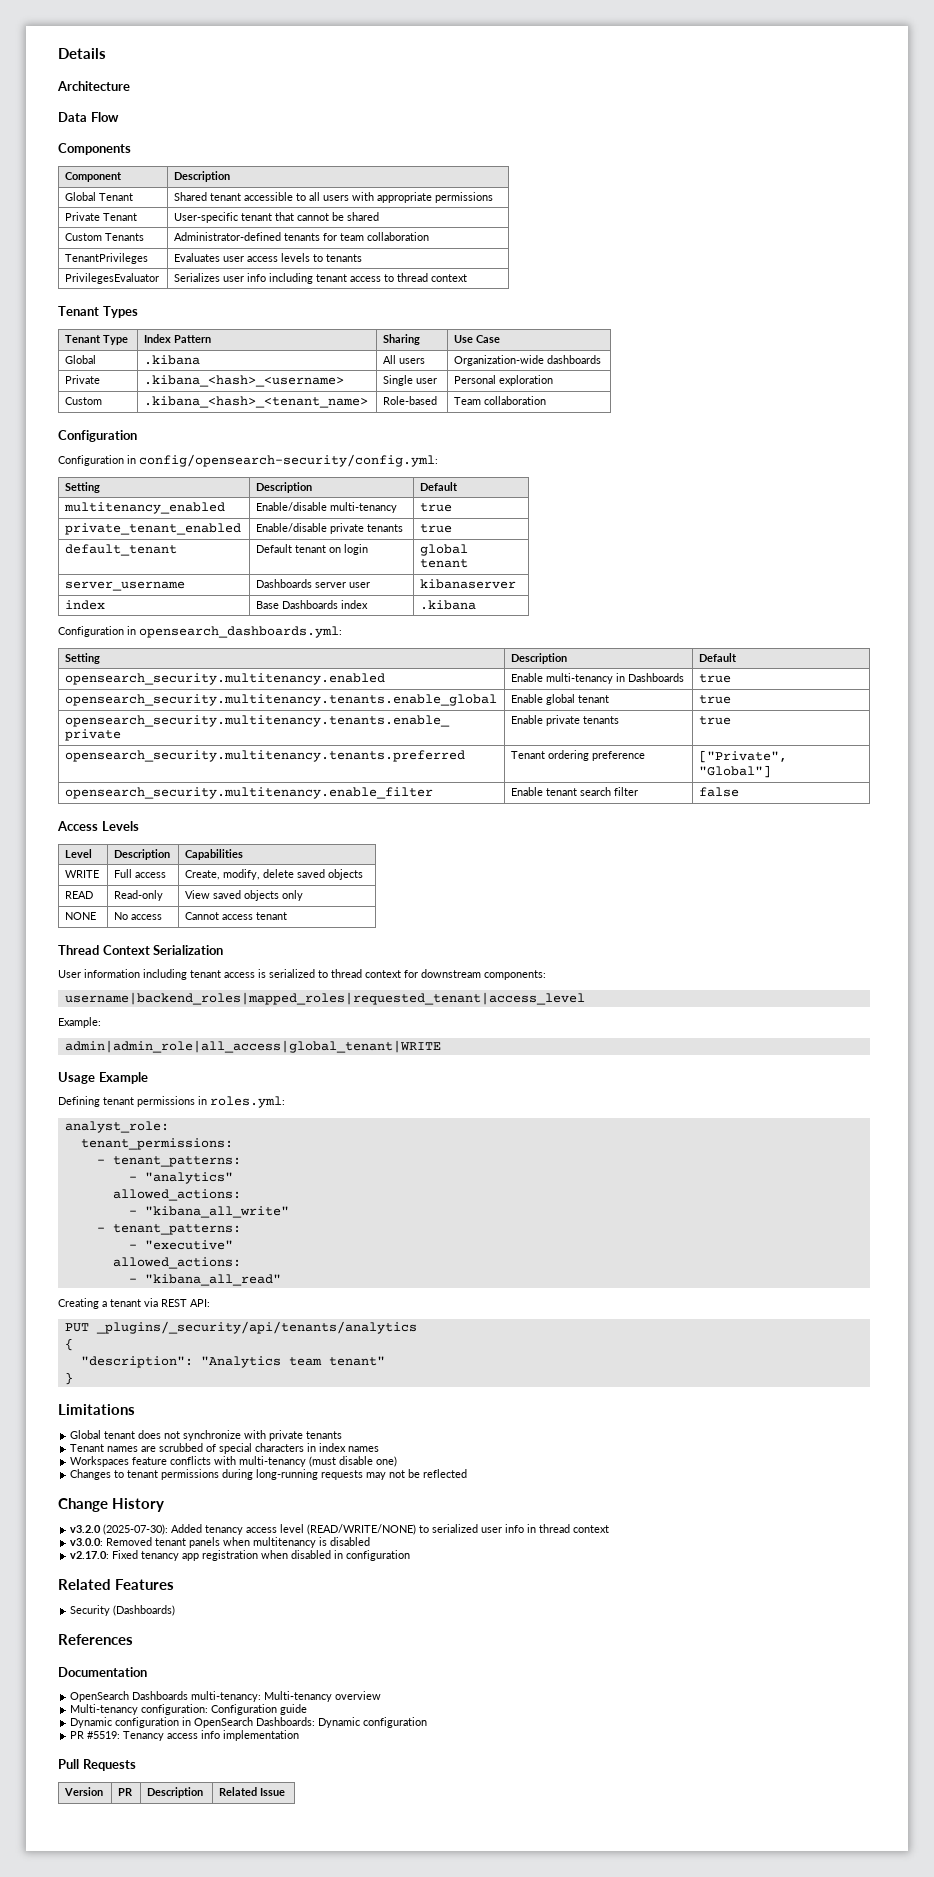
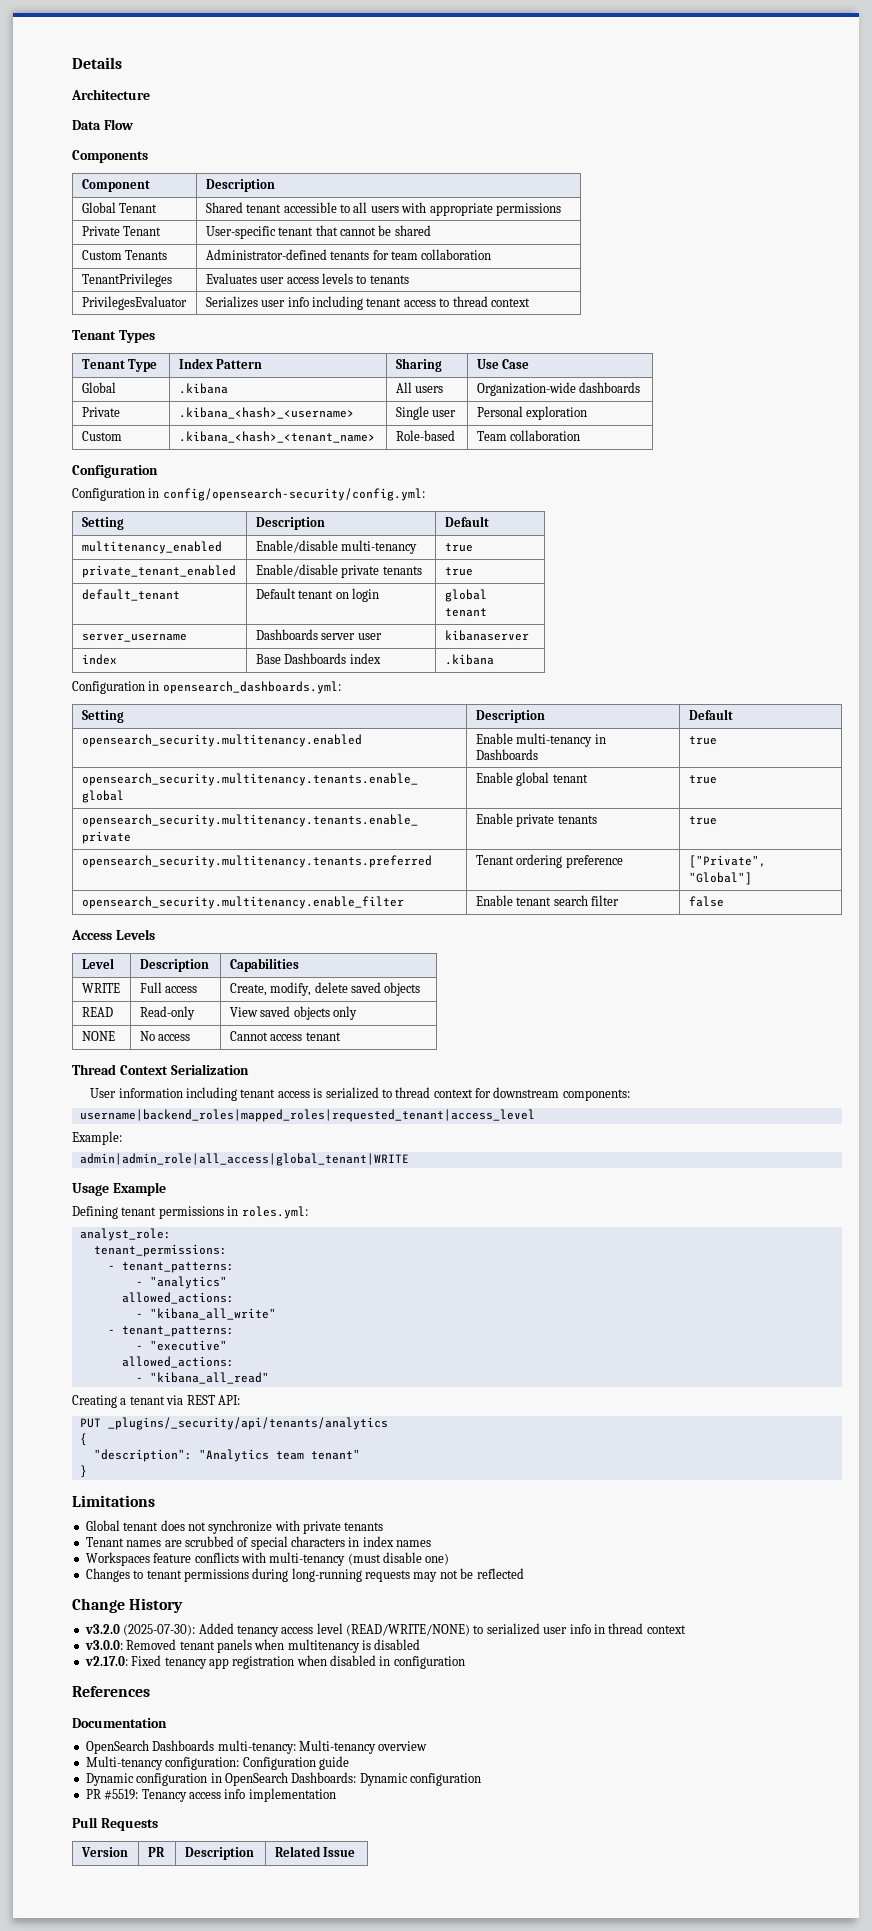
[58,1579,175,1590] [70,1605,176,1616] // Related Features // Security (Dashboards) -> (465, 1662) none

